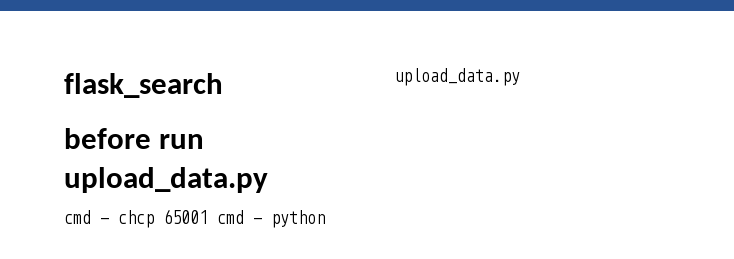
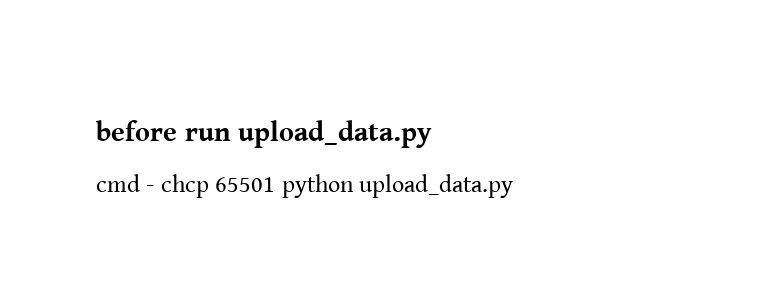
[64,73,223,98] flask_search // -> (96, 130) none
[163,209,262,224] 65001 cmd - -> [215,177,276,192] 65501

